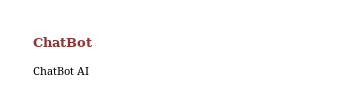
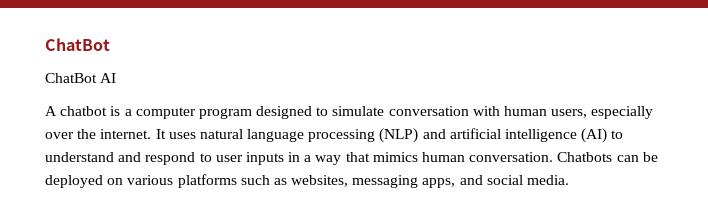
(89, 71) none -> [45,106,654,119] [45,128,624,143] [45,152,658,165] [45,174,570,188] // A chatbot is a computer program designed to simulate conversation with human users, especially over the internet. It uses natural language processing (NLP) and artificial intelligence (AI) to understand and respond to user inputs in a way that mimics human conversation. Chatbots can be deployed on various platforms such as websites, messaging apps, and social media.

